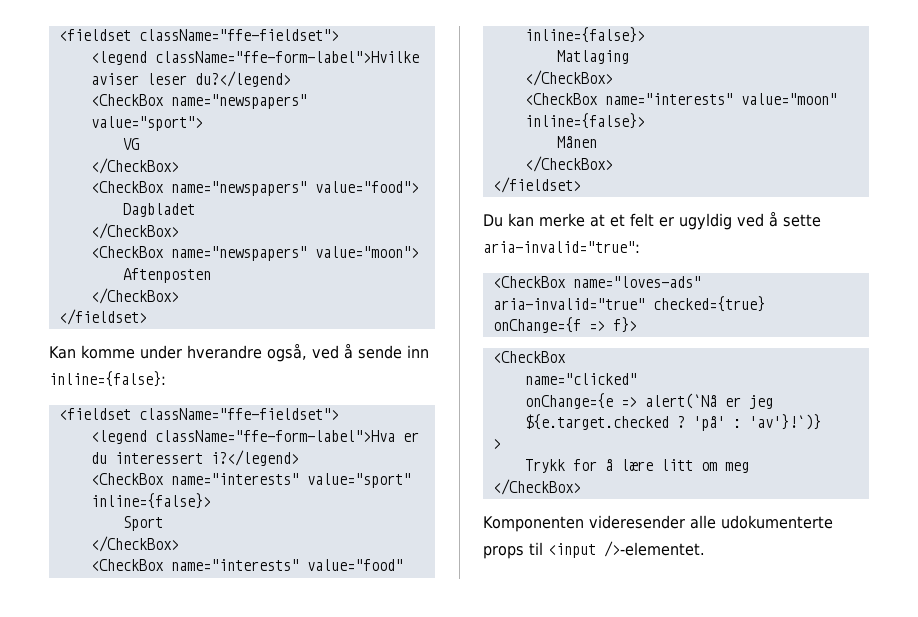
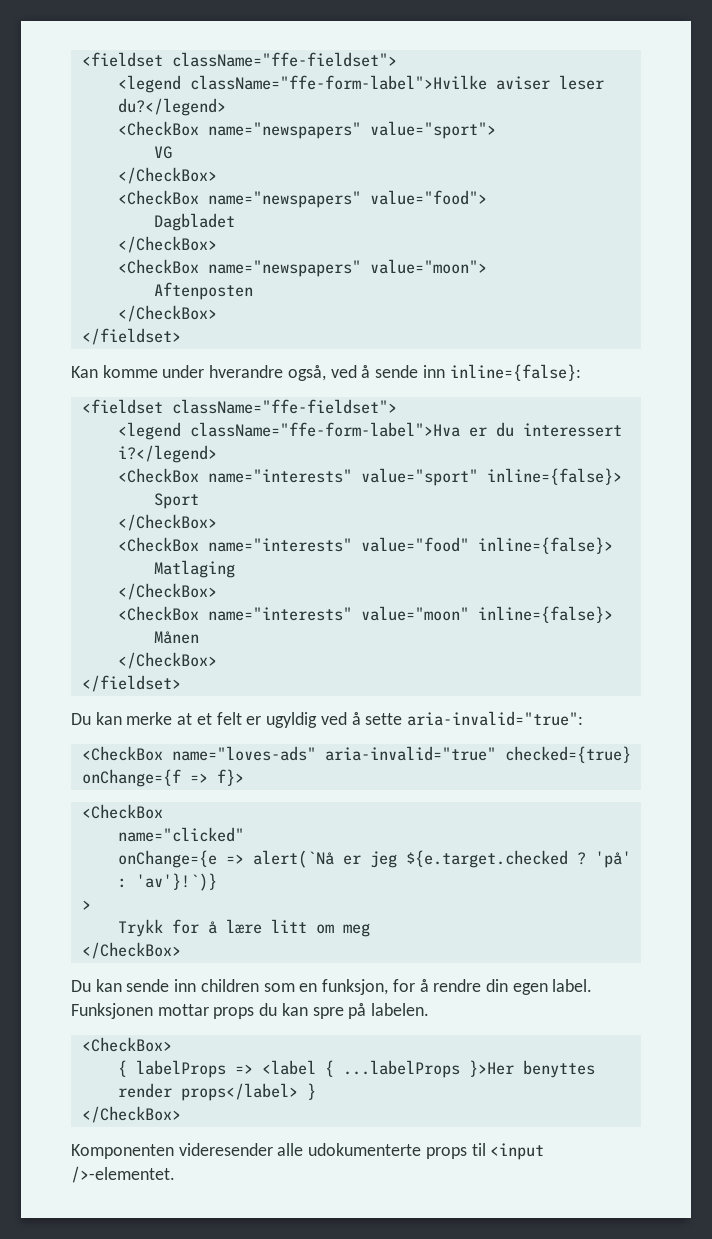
(581, 487) none -> [71,979,593,995] [71,1003,430,1019] [81,1037,172,1052] [117,1060,595,1078] [117,1083,316,1101] [81,1106,181,1123] // Du kan sende inn children som en funksjon, for å rendre din egen label. Funksjonen mottar props du kan spre på labelen. // <CheckBox> // { labelProps => <label { ...labelProps }>Her benyttes render props</label> } // </CheckBox>

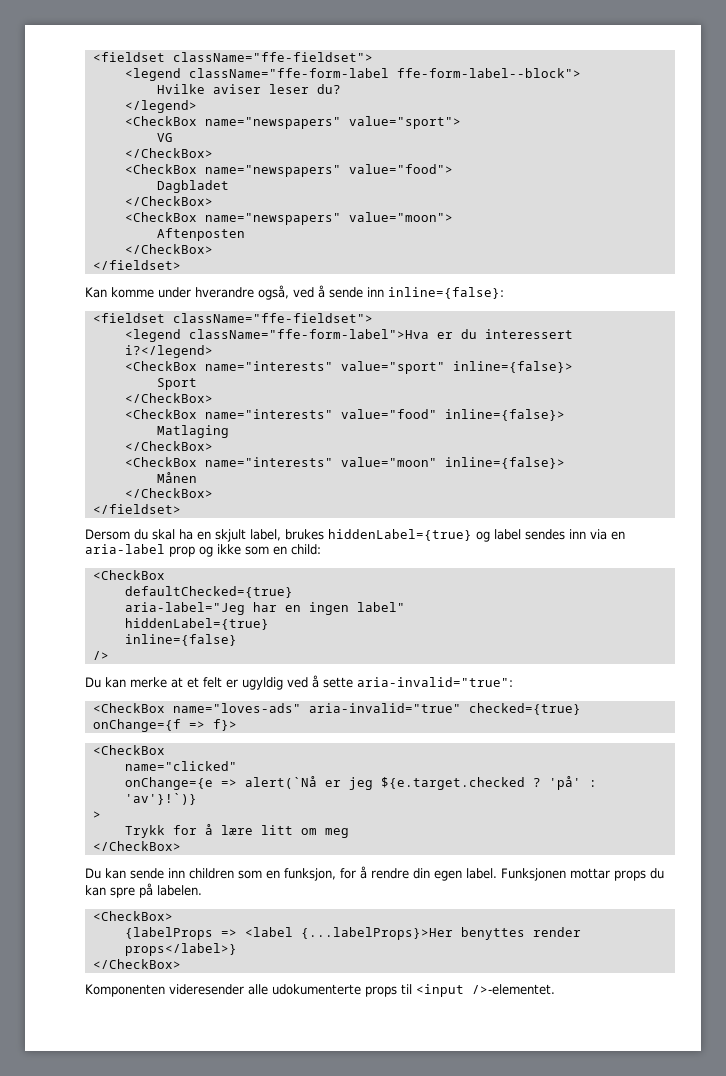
[81,52,397,67] [117,75,604,93] [117,98,226,116] <fieldset className="ffe-fieldset"> // <legend className="ffe-form-label">Hvilke aviser leser du?</legend> -> [92,52,373,62] [124,68,581,81] [156,84,341,94] [124,100,197,113] <fieldset className="ffe-fieldset"> // <legend className="ffe-form-label ffe-form-label--block"> // Hvilke aviser leser du? // </legend>
(181, 683) none -> [85,529,625,542] [85,544,321,557] [92,570,165,580] [124,586,293,598] [124,602,405,615] [124,618,269,630] [124,634,237,646] [92,651,109,660] // Dersom du skal ha en skjult label, brukes hiddenLabel={true} og label sendes inn via en aria-label prop og ikke som en child: // <CheckBox // defaultChecked={true} // aria-label="Jeg har en ingen label" // hiddenLabel={true} // inline={false} // />
[117,1060,595,1078] [117,1083,316,1101] { labelProps => <label { ...labelProps }>Her benyttes render props</label> } -> [124,927,581,940] [124,943,237,956] {labelProps => <label {...labelProps}>Her benyttes render props</label>}

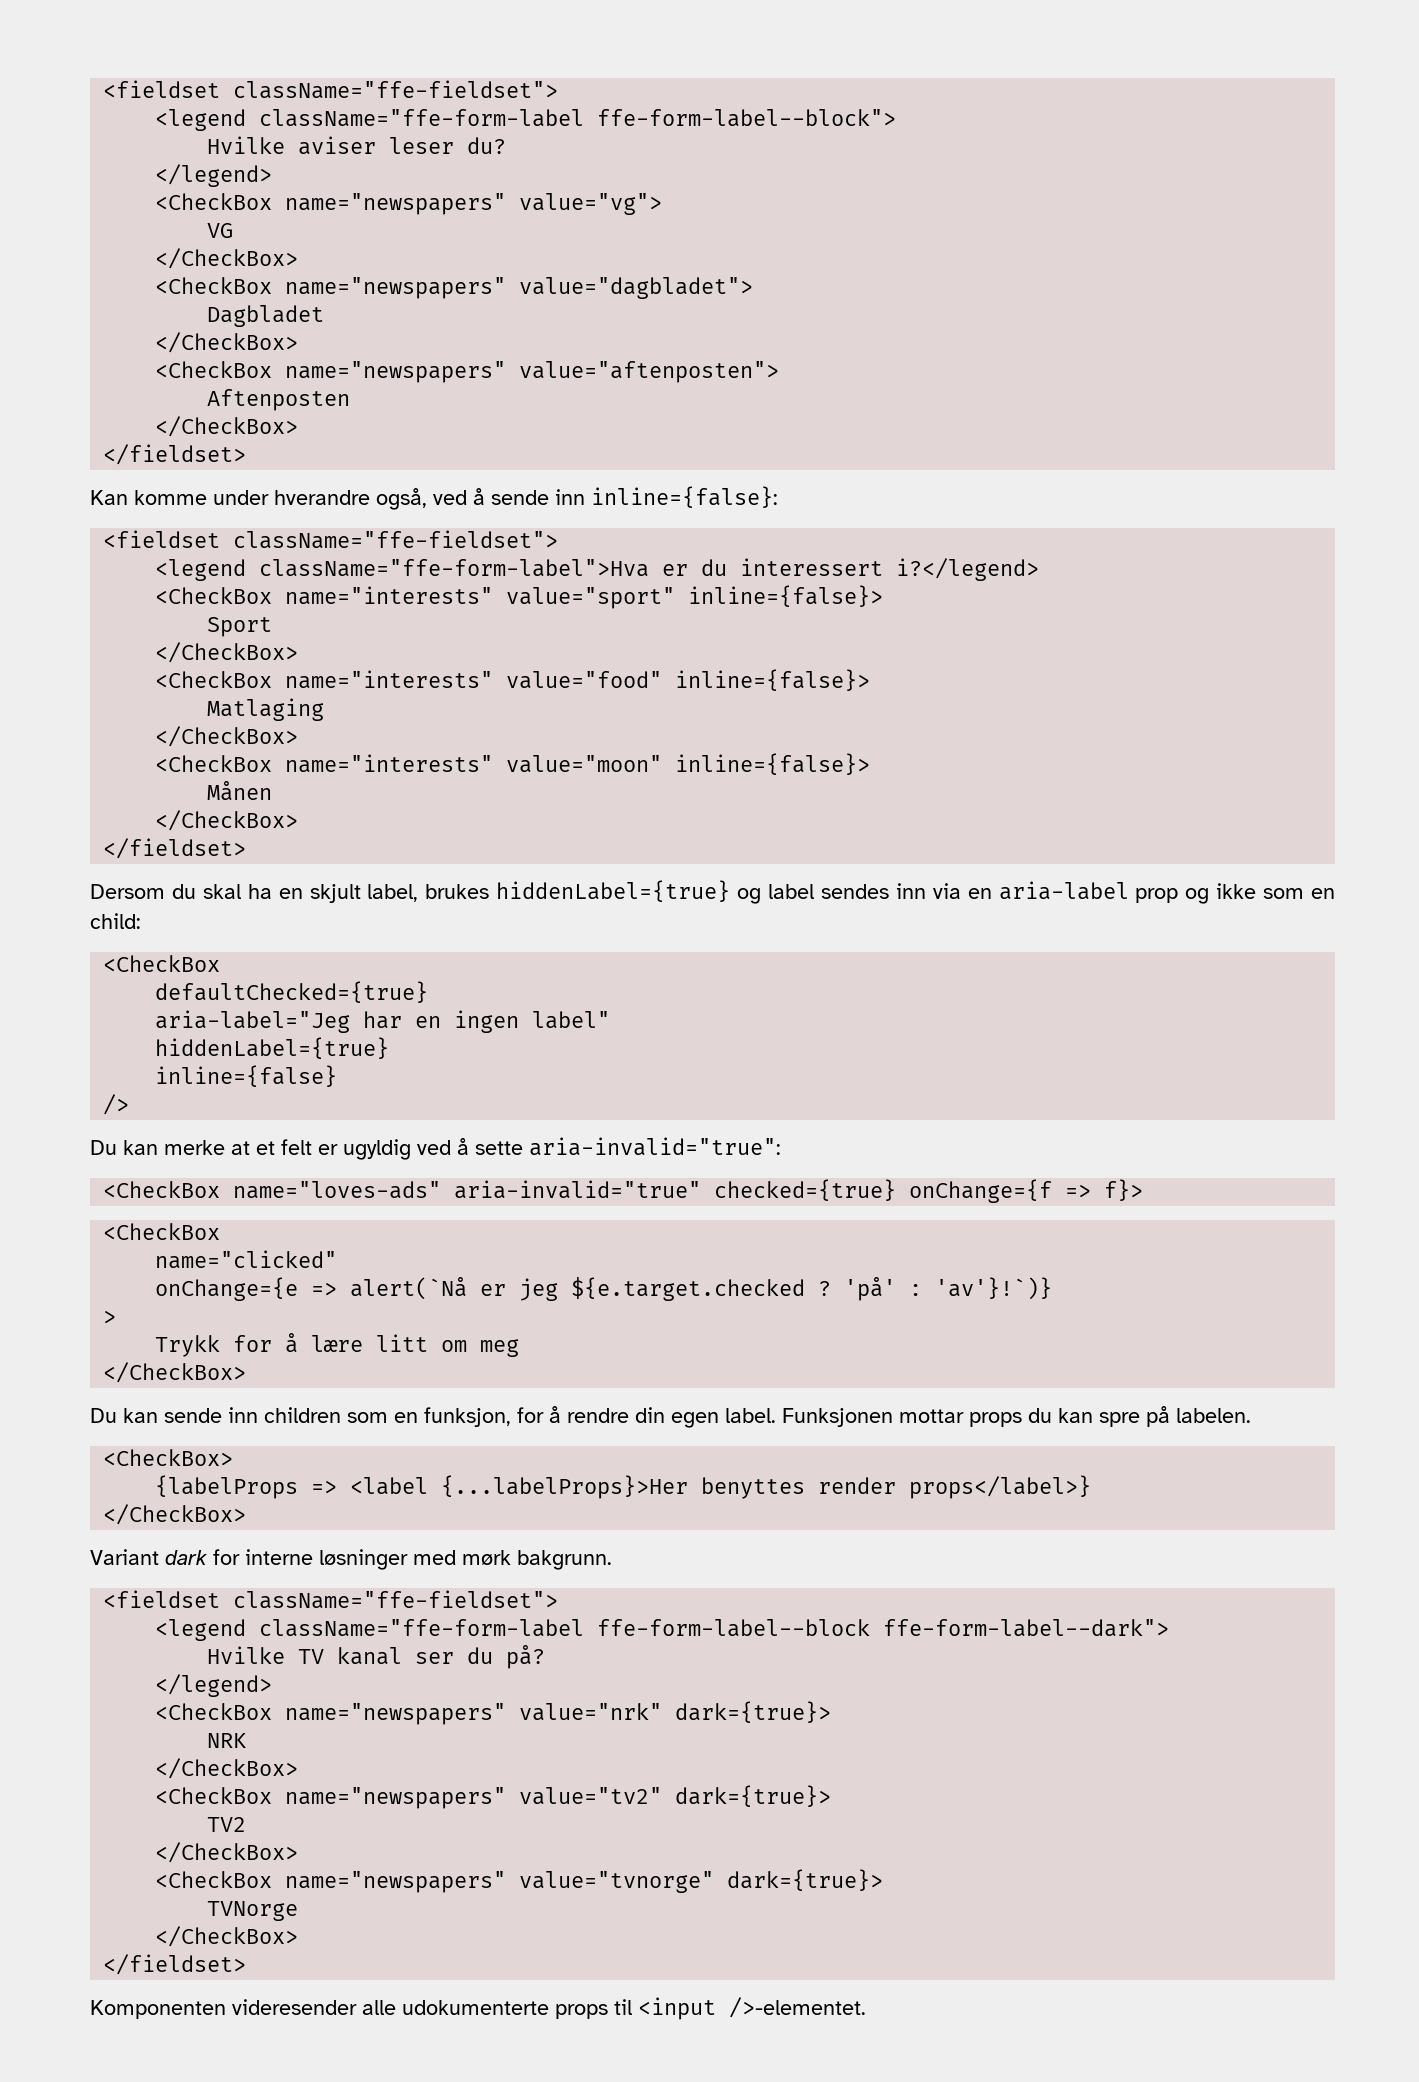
[348,116,461,129] value="sport"> -> [519,193,663,215] value="vg">
[348,164,453,174] value="food"> -> [519,277,754,299] value="dagbladet">
[348,212,453,222] value="moon"> -> [519,361,780,383] value="aftenposten">
(181, 964) none -> [90,1549,612,1570] [103,1590,559,1609] [155,1619,1170,1641] [207,1645,546,1669] [155,1674,273,1697] [155,1701,832,1725] [207,1733,247,1748] [155,1758,299,1779] [155,1785,832,1809] [207,1817,247,1832] [155,1842,299,1863] [155,1869,884,1893] [207,1901,299,1921] [155,1926,299,1947] [103,1954,247,1975] // Variant dark for interne løsninger med mørk bakgrunn. // <fieldset className="ffe-fieldset"> // <legend className="ffe-form-label ffe-form-label--block ffe-form-label--dark"> // Hvilke TV kanal ser du på? // </legend> // <CheckBox name="newspapers" value="nrk" dark={true}> // NRK // </CheckBox> // <CheckBox name="newspapers" value="tv2" dark={true}> // TV2 // </CheckBox> // <CheckBox name="newspapers" value="tvnorge" dark={true}> // TVNorge // </CheckBox> // </fieldset>

